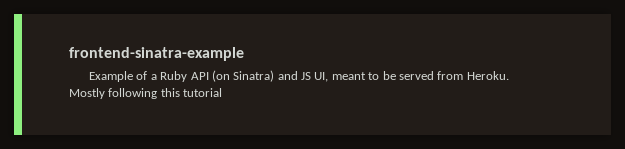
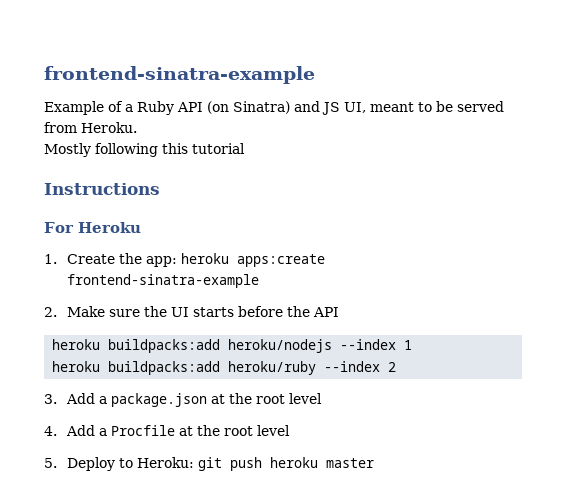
(223, 92) none -> [44,183,160,195] [44,222,141,233] [44,253,325,267] [66,274,259,288] [44,306,339,317] [52,339,413,353] [52,361,397,375] [44,393,322,407] [44,425,290,436] [44,457,374,471] // Instructions // For Heroku // 1. Create the app: heroku apps:create frontend-sinatra-example // 2. Make sure the UI starts before the API // heroku buildpacks:add heroku/nodejs --index 1 // heroku buildpacks:add heroku/ruby --index 2 // 3. Add a package.json at the root level // 4. Add a Procfile at the root level // 5. Deploy to Heroku: git push heroku master

